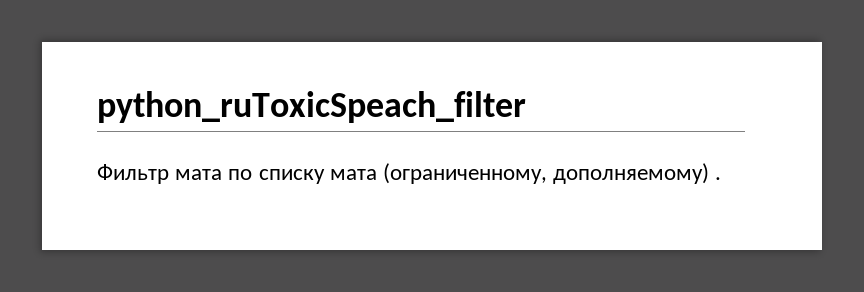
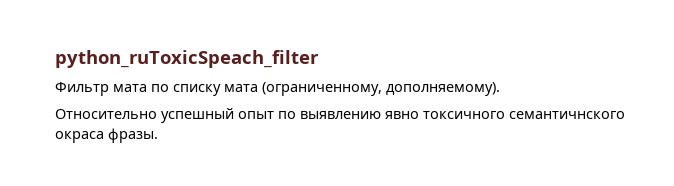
[553,163,722,184] дополняемому) . -> [386,82,500,96] [55,108,625,123] [55,128,158,143] дополняемому). // Относительно успешный опыт по выявлению явно токсичного семантичнского окраса фразы.

